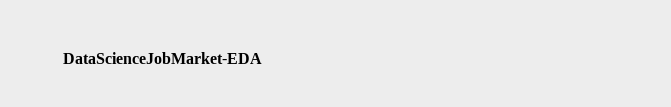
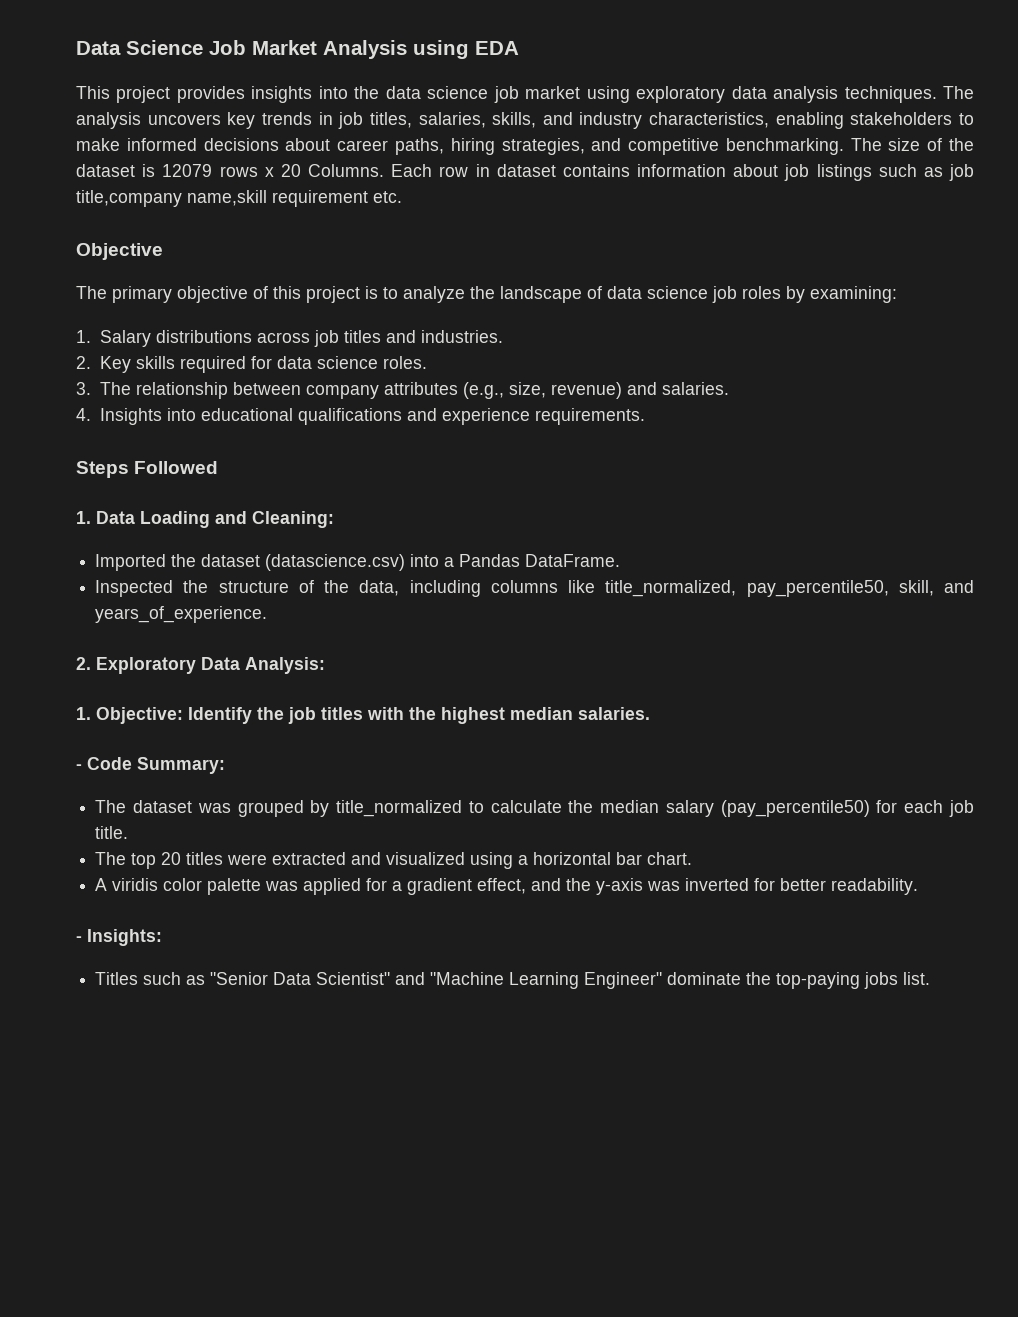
[63,52,262,64] DataScienceJobMarket-EDA -> [76,40,519,59] [76,86,974,103] [76,112,974,129] [76,138,975,155] [76,164,974,181] [76,190,402,207] [76,243,163,260] [76,286,897,303] [76,330,503,347] [76,356,427,373] [76,382,729,399] [76,408,645,425] [76,461,219,478] [76,511,334,528] [95,554,621,571] [95,580,974,597] [95,606,268,623] [76,657,325,674] [76,707,650,724] [76,757,225,774] [95,800,974,817] [95,826,129,839] [95,852,693,869] [95,878,919,895] [76,929,162,946] [95,972,931,989] Data Science Job Market Analysis using EDA // This project provides insights into the data science job market using exploratory data analysis techniques. The analysis uncovers key trends in job titles, salaries, skills, and industry characteristics, enabling stakeholders to make informed decisions about career paths, hiring strategies, and competitive benchmarking. The size of the dataset is 12079 rows x 20 Columns. Each row in dataset contains information about job listings such as job title,company name,skill requirement etc. // Objective // The primary objective of this project is to analyze the landscape of data science job roles by examining: // 1. Salary distributions across job titles and industries. // 2. Key skills required for data science roles. // 3. The relationship between company attributes (e.g., size, revenue) and salaries. // 4. Insights into educational qualifications and experience requirements. // Steps Followed // 1. Data Loading and Cleaning: // Imported the dataset (datascience.csv) into a Pandas DataFrame. // Inspected the structure of the data, including columns like title_normalized, pay_percentile50, skill, and years_of_experience. // 2. Exploratory Data Analysis: // 1. Objective: Identify the job titles with the highest median salaries. // - Code Summary: // The dataset was grouped by title_normalized to calculate the median salary (pay_percentile50) for each job title. // The top 20 titles were extracted and visualized using a horizontal bar chart. // A viridis color palette was applied for a gradient effect, and the y-axis was inverted for better readability. // - Insights: // Titles such as "Senior Data Scientist" and "Machine Learning Engineer" dominate the top-paying jobs list.

